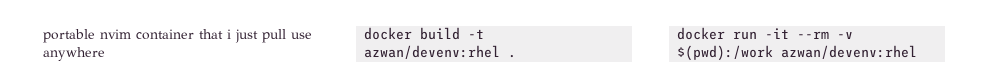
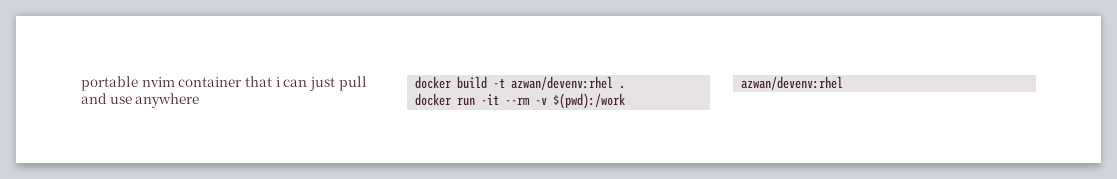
(231, 34) none -> [283,79,308,87] can
(286, 36) none -> [81,93,107,104] and

